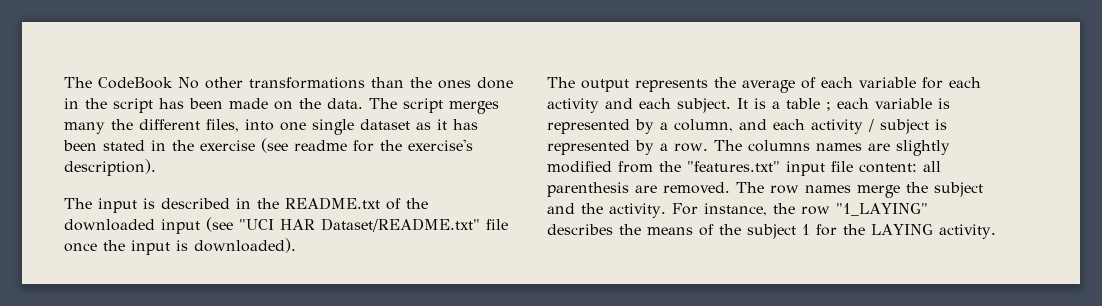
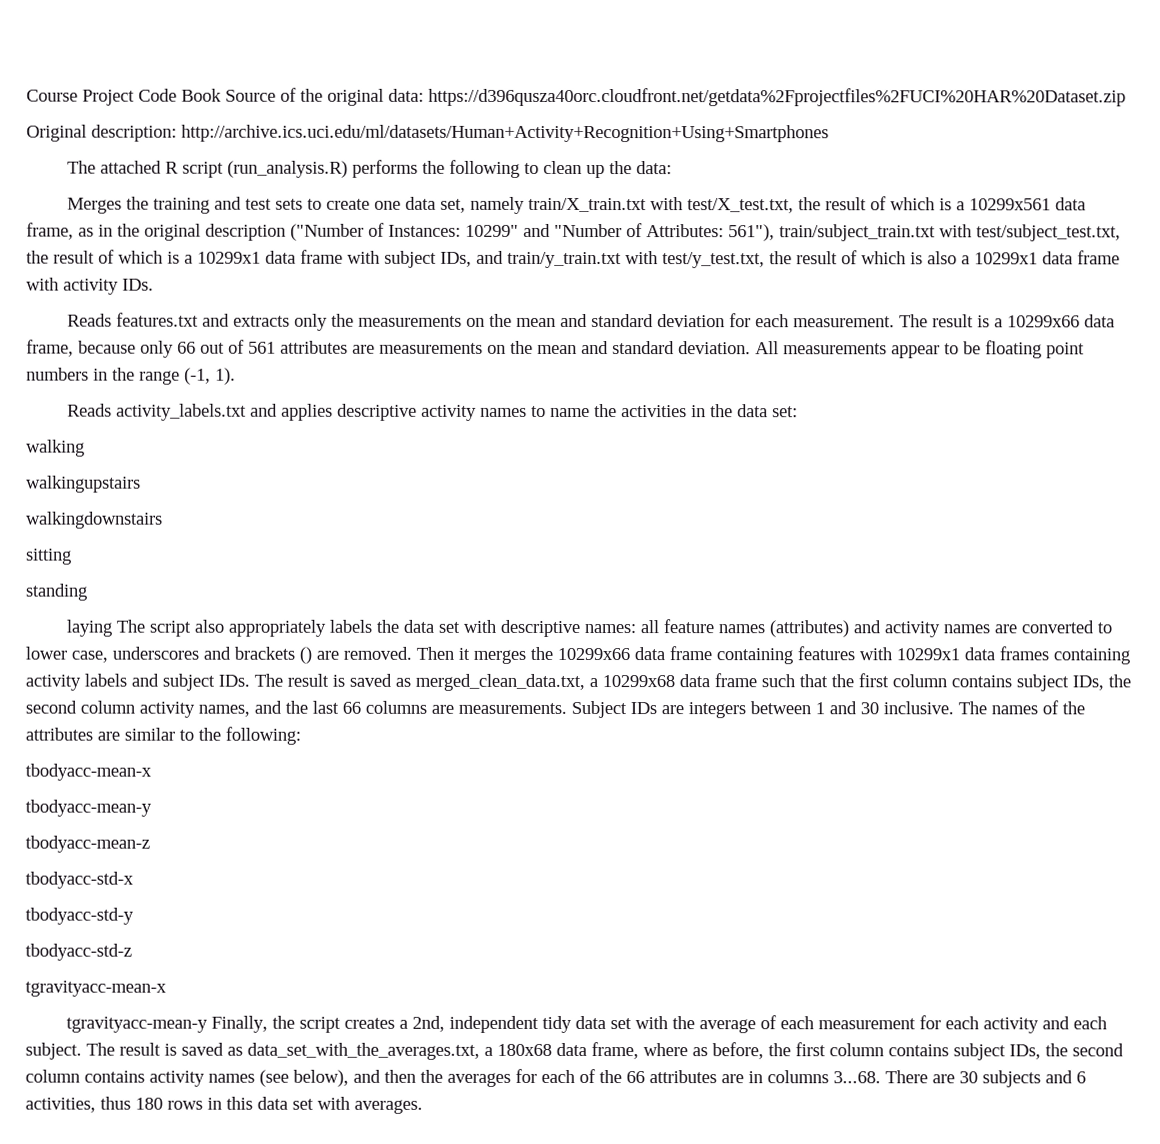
[64,77,513,89] [64,98,499,114] [64,119,478,135] [63,138,473,153] [64,159,156,176] [64,197,428,213] [64,217,508,234] [64,238,296,255] [547,77,708,92] The CodeBook No other transformations than the ones done in the script has been made on the data. The script merges many the different files, into one single dataset as it has been stated in the exercise (see readme for the exercise's description). // The input is described in the README.txt of the downloaded input (see "UCI HAR Dataset/README.txt" file once the input is downloaded). // The output represents -> [26,87,1126,107] [26,124,829,143] [66,159,672,179] [66,196,1086,214] [26,222,1121,242] [26,249,1120,269] [26,277,154,295] [66,312,1115,331] [26,339,1085,359] [26,367,236,385] [66,403,798,421] [26,439,85,457] [26,475,141,493] [26,511,163,529] [26,548,72,565] [25,583,87,601] [65,619,1112,638] [25,646,1130,665] [25,673,1131,692] [25,700,1085,719] [25,726,301,745] [25,763,152,781] [25,799,152,817] [25,835,150,853] [25,871,134,889] [25,907,134,925] [25,943,132,961] [25,980,167,997] [65,1015,668,1033] Course Project Code Book Source of the original data: https://d396qusza40orc.cloudfront.net/getdata%2Fprojectfiles%2FUCI%20HAR%20Dataset.zip // Original description: http://archive.ics.uci.edu/ml/datasets/Human+Activity+Recognition+Using+Smartphones // The attached R script (run_analysis.R) performs the following to clean up the data: // Merges the training and test sets to create one data set, namely train/X_train.txt with test/X_test.txt, the result of which is a 10299x561 data frame, as in the original description ("Number of Instances: 10299" and "Number of Attributes: 561"), train/subject_train.txt with test/subject_test.txt, the result of which is a 10299x1 data frame with subject IDs, and train/y_train.txt with test/y_test.txt, the result of which is also a 10299x1 data frame with activity IDs. // Reads features.txt and extracts only the measurements on the mean and standard deviation for each measurement. The result is a 10299x66 data frame, because only 66 out of 561 attributes are measurements on the mean and standard deviation. All measurements appear to be floating point numbers in the range (-1, 1). // Reads activity_labels.txt and applies descriptive activity names to name the activities in the data set: // walking // walkingupstairs // walkingdownstairs // sitting // standing // laying The script also appropriately labels the data set with descriptive names: all feature names (attributes) and activity names are converted to lower case, underscores and brackets () are removed. Then it merges the 10299x66 data frame containing features with 10299x1 data frames containing activity labels and subject IDs. The result is saved as merged_clean_data.txt, a 10299x68 data frame such that the first column contains subject IDs, the second column activity names, and the last 66 columns are measurements. Subject IDs are integers between 1 and 30 inclusive. The names of the attributes are similar to the following: // tbodyacc-mean-x // tbodyacc-mean-y // tbodyacc-mean-z // tbodyacc-std-x // tbodyacc-std-y // tbodyacc-std-z // tgravityacc-mean-x // tgravityacc-mean-y Finally, the script creates a 2nd, independent tidy data set with
[859,77,916,88] variable -> [817,1018,916,1030] measurement
[737,98,950,111] [547,119,947,134] [547,140,950,156] [547,161,941,176] [547,182,983,198] [547,203,928,218] [547,224,996,239] It is a table ; each variable is represented by a column, and each activity / subject is represented by a row. The columns names are slightly modified from the "features.txt" input file content: all parenthesis are removed. The row names merge the subject and the activity. For instance, the row "1_LAYING" describes the means of the subject 1 for the LAYING activity. -> [86,1042,1124,1061] [25,1068,1086,1088] [25,1096,423,1114] The result is saved as data_set_with_the_averages.txt, a 180x68 data frame, where as before, the first column contains subject IDs, the second column contains activity names (see below), and then the averages for each of the 66 attributes are in columns 3...68. There are 30 subjects and 6 activities, thus 180 rows in this data set with averages.

